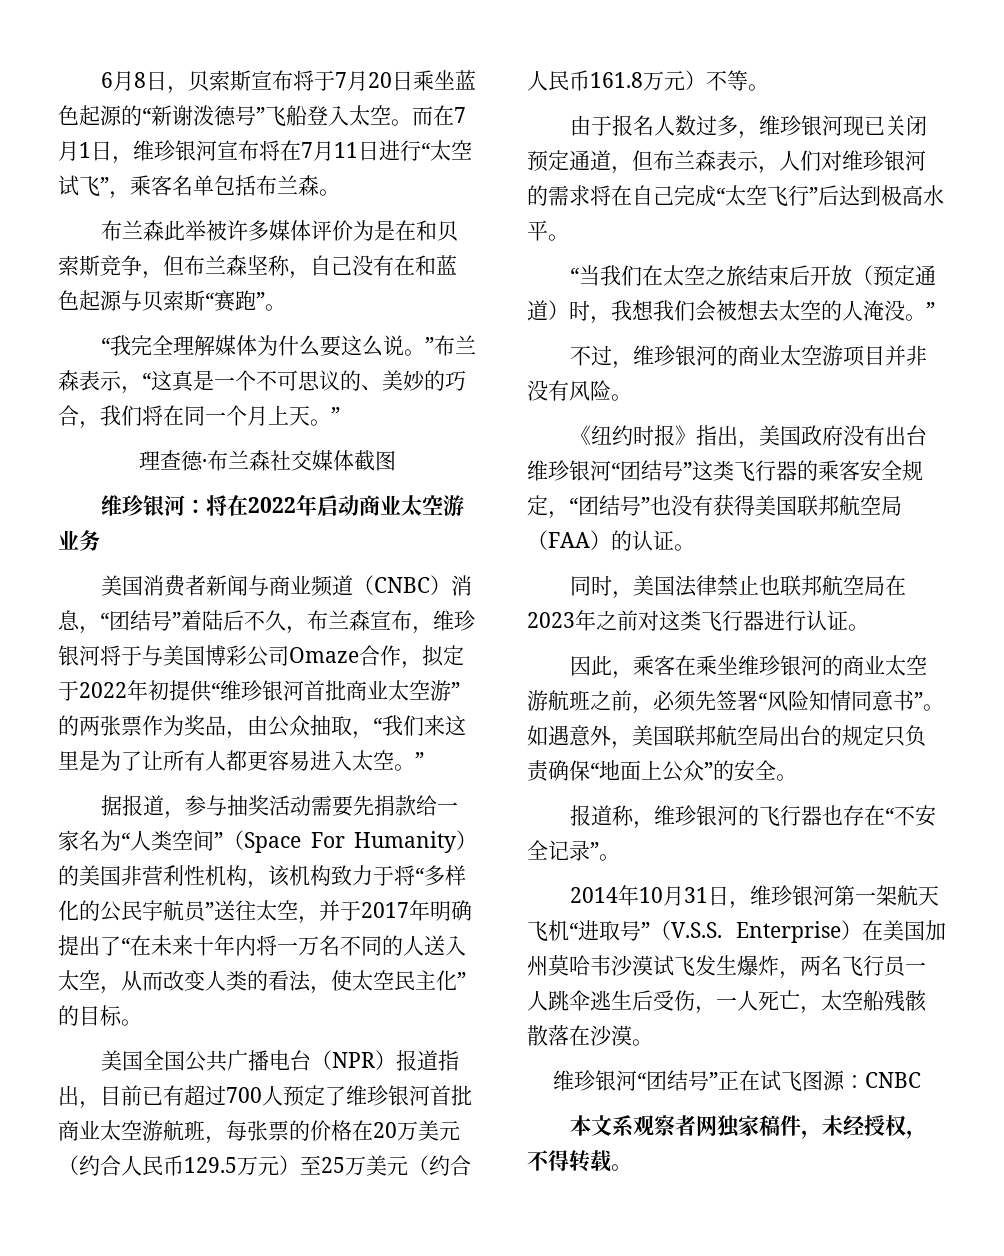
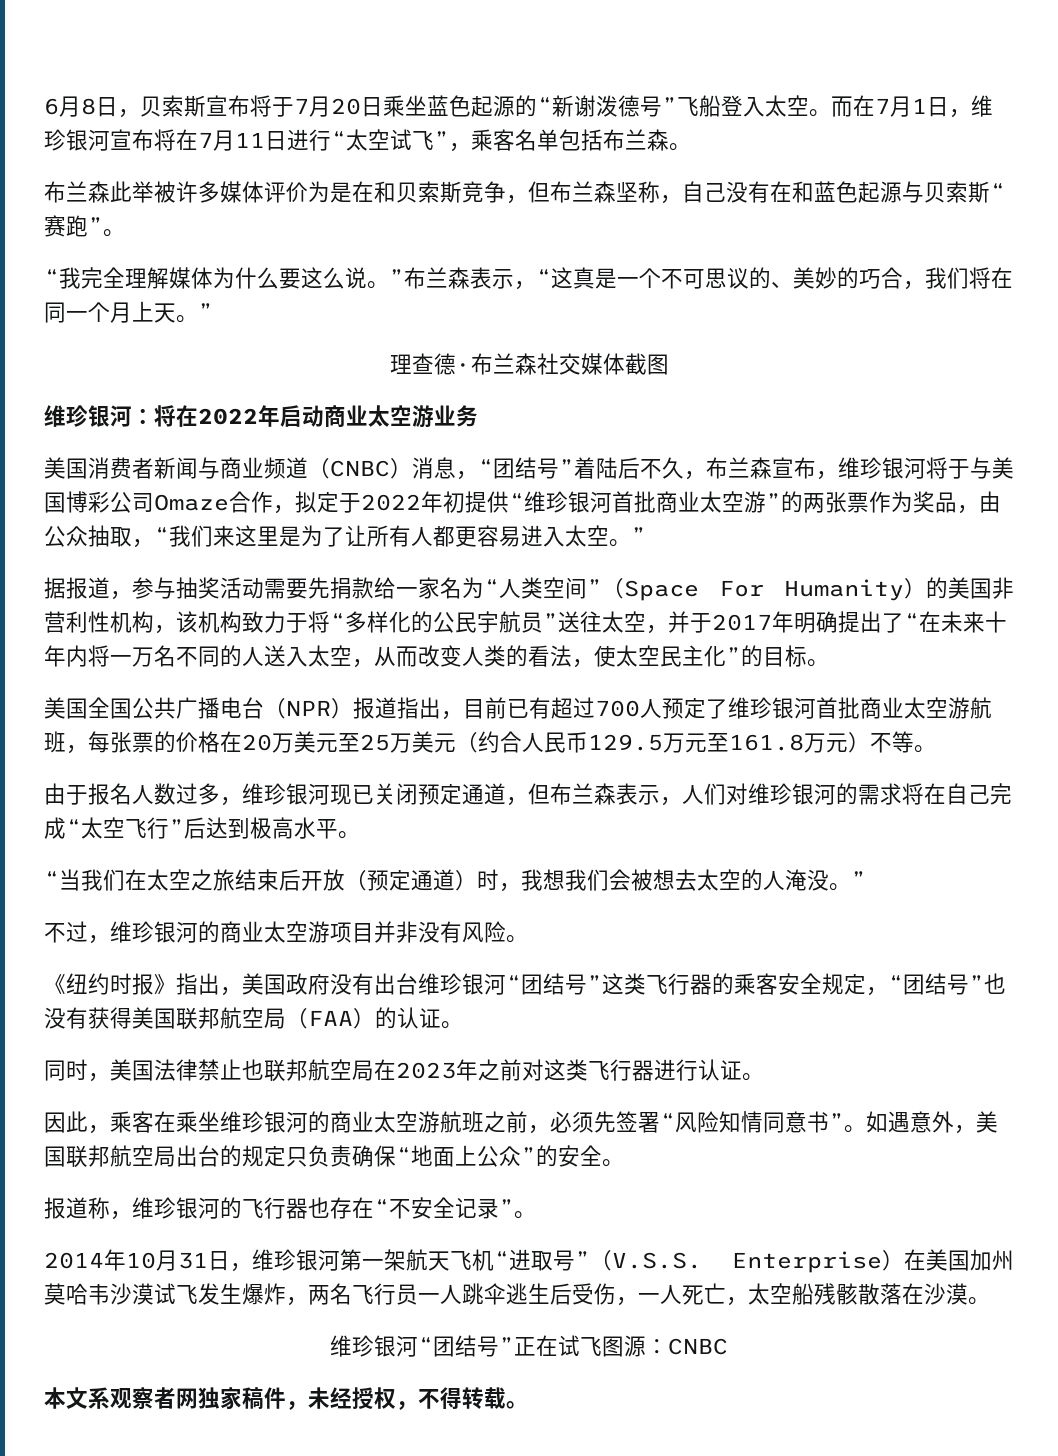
[58,1155,300,1176] （约合人民币129.5万元） -> (338, 743) none
(590, 80) none -> [588,733,729,753] 129.5万元至

